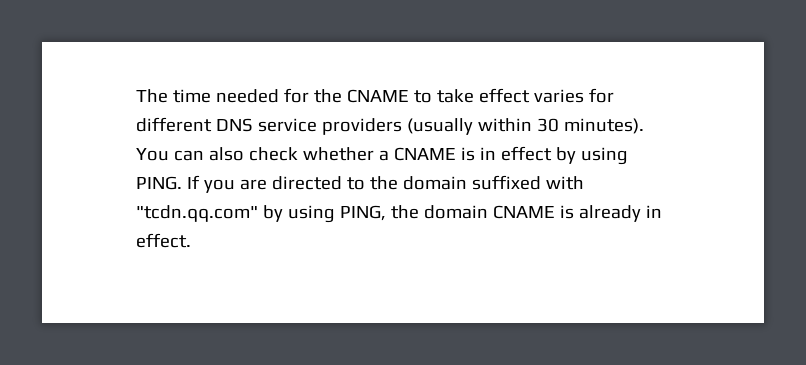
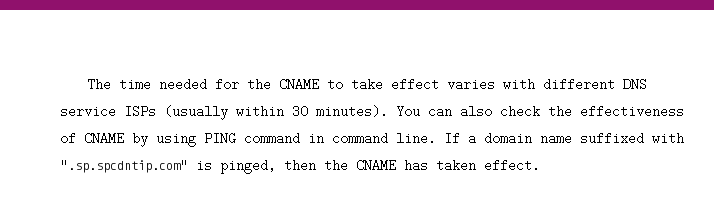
[588,88,614,103] for -> [503,79,536,89] with
[321,118,402,135] providers -> [124,105,156,118] ISPs
[302,146,628,165] [136,175,584,193] [136,205,662,223] whether a CNAME is in effect by using PING. If you are directed to the domain suffixed with "tcdn.qq.com" by using PING, the domain CNAME is already in -> [548,105,684,118] [60,132,684,147] [60,159,476,174] the effectiveness of CNAME by using PING command in command line. If a domain name suffixed with ".sp.spcdntip.com" is pinged, then the CNAME has taken

